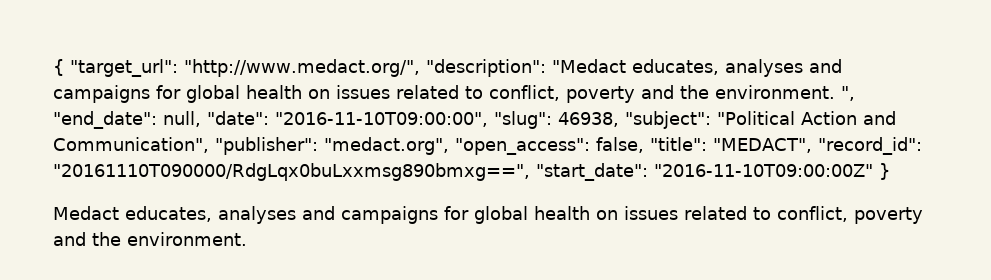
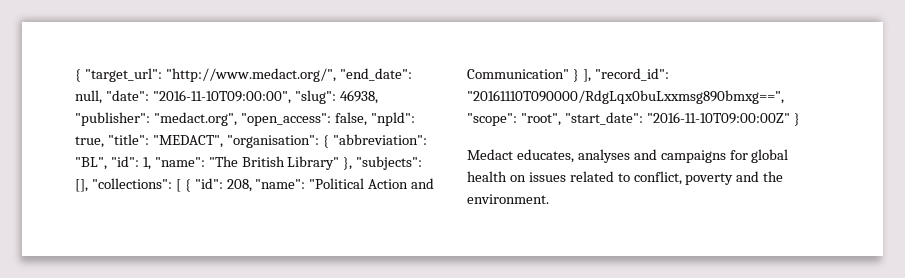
[425,59,842,77] [53,85,855,103] "description": "Medact educates, analyses and campaigns for global health on issues related to conflict, poverty and the environment. ", -> (336, 75) none
[625,111,896,129] [53,137,922,155] [53,163,530,181] "subject": "Political Action and Communication", "publisher": "medact.org", "open_access": false, "title": "MEDACT", "record_id": "20161110T090000/RdgLqx0buLxxmsg890bmxg==", -> [75,112,415,126] [75,134,427,148] [75,156,423,170] [75,178,435,192] [467,68,669,82] [467,90,784,104] [467,113,561,126] "publisher": "medact.org", "open_access": false, "npld": true, "title": "MEDACT", "organisation": { "abbreviation": "BL", "id": 1, "name": "The British Library" }, "subjects": [], "collections": [ { "id": 208, "name": "Political Action and Communication" } ], "record_id": "20161110T090000/RdgLqx0buLxxmsg890bmxg==", "scope": "root",

